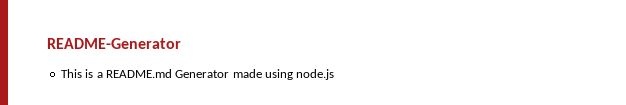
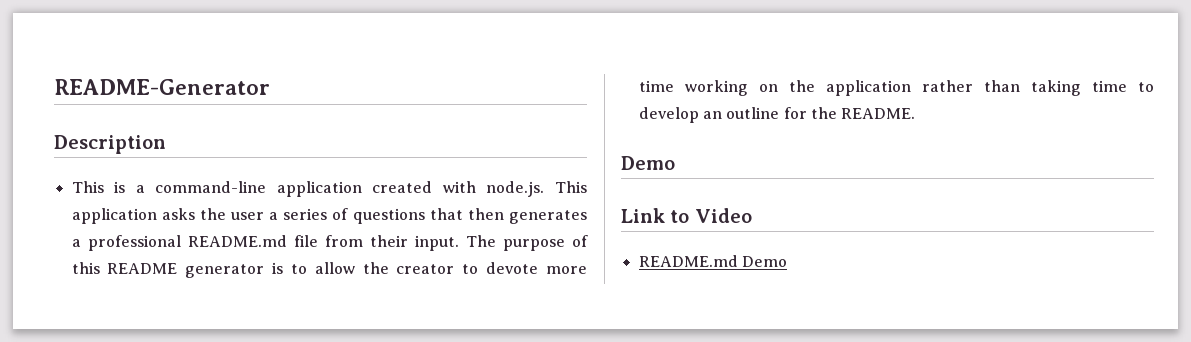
(181, 43) none -> [54,135,166,154] // Description
[105,69,335,80] README.md Generator made using node.js -> [155,181,587,197] [71,208,587,224] [71,235,588,251] [71,262,587,278] [638,80,1154,96] [638,107,916,123] [621,156,675,170] [621,208,752,223] [638,255,787,267] command-line application created with node.js. This application asks the user a series of questions that then generates a professional README.md file from their input. The purpose of this README generator is to allow the creator to devote more time working on the application rather than taking time to develop an outline for the README. // Demo // Link to Video // README.md Demo

